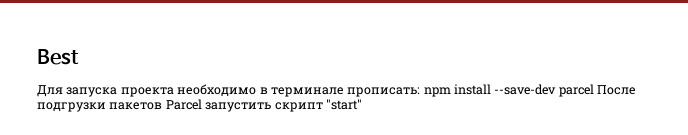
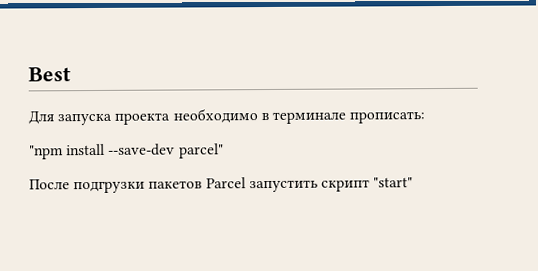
[423,87,451,97] npm -> [29,145,64,160] // "npm
[558,84,594,97] parcel -> [178,143,224,159] parcel" //

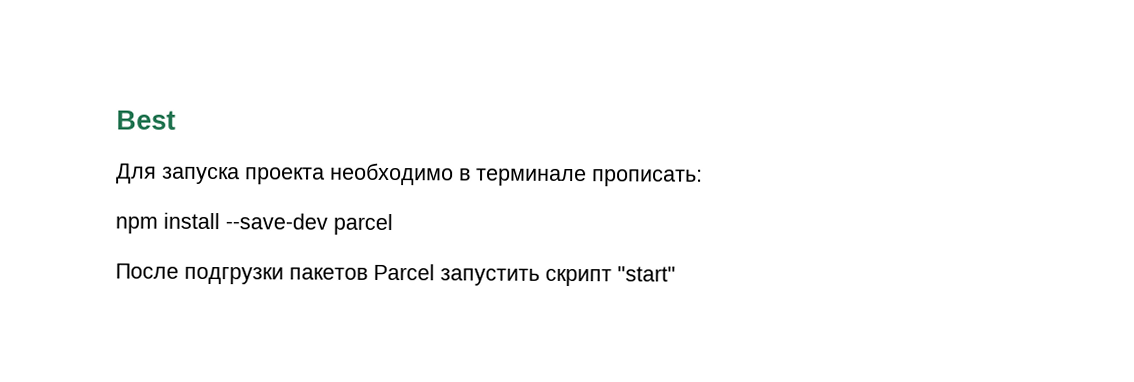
[29,145,64,160] "npm -> [115,216,158,234] npm
[178,143,224,159] parcel" -> [333,213,393,236] parcel

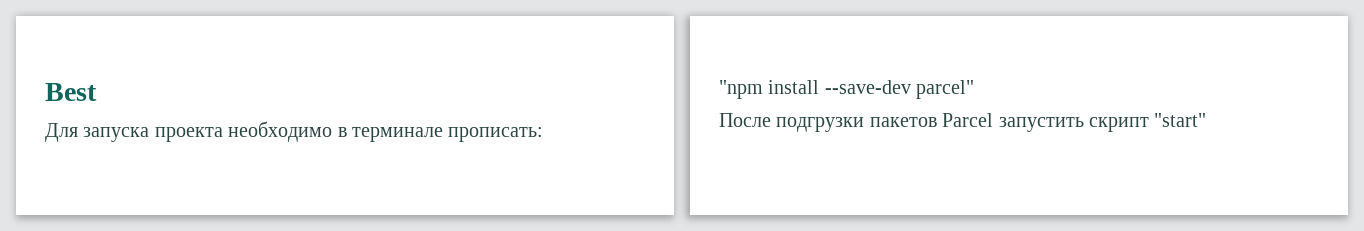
[115,216,158,234] npm -> [719,80,763,99] "npm
[333,213,393,236] parcel -> [916,80,975,99] parcel"

